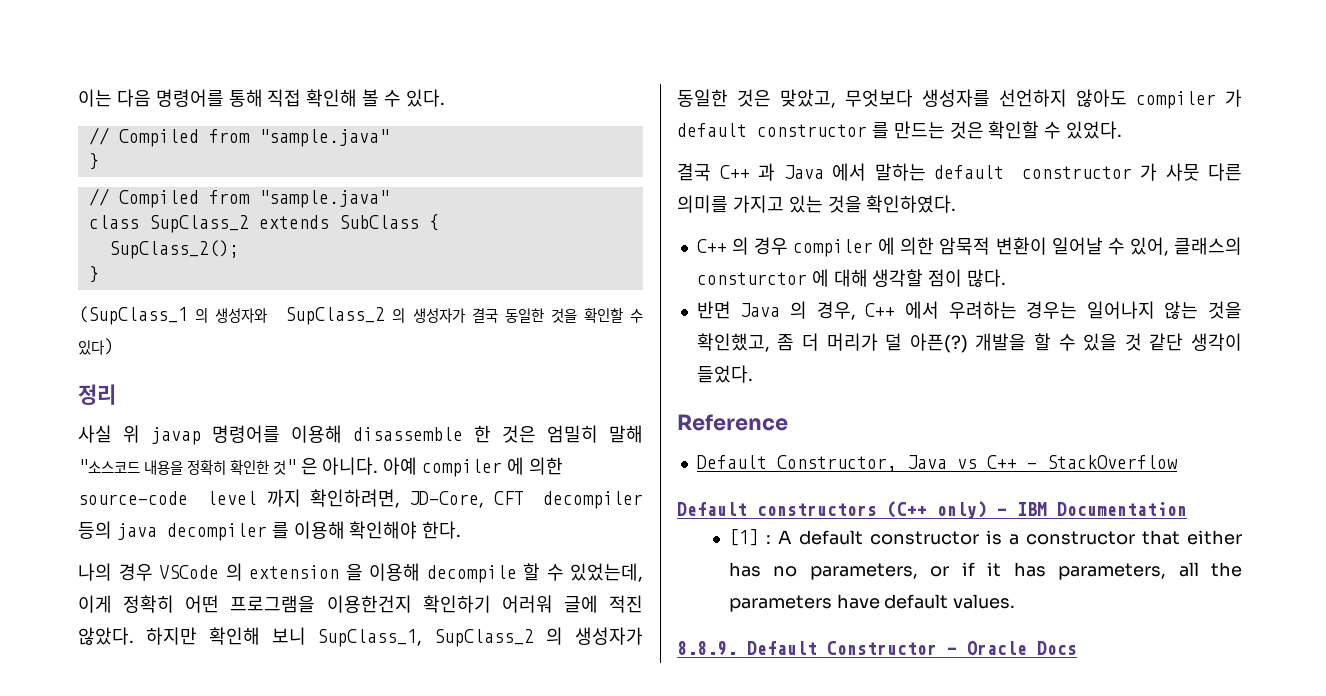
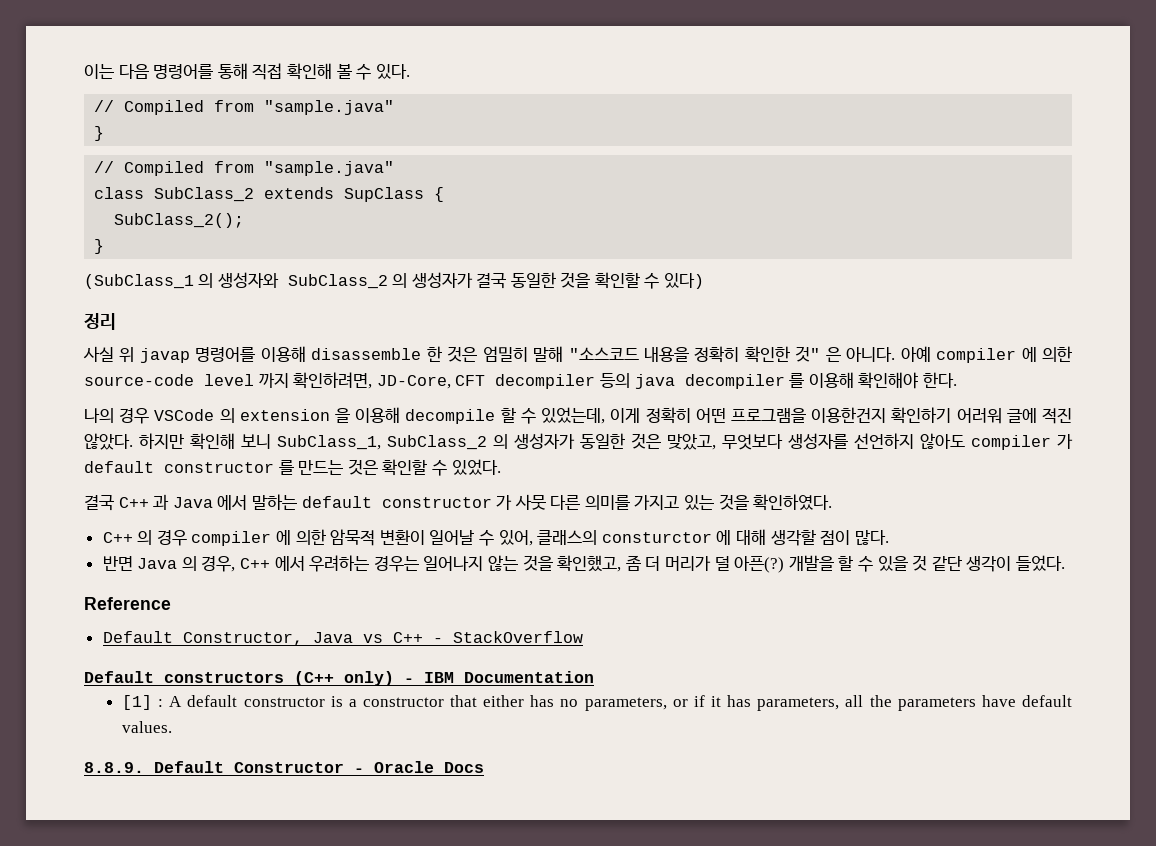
[148,215,419,233] SupClass_2 extends SubClass -> [154,187,425,202] SubClass_2 extends SupClass
[108,240,239,259] [88,266,99,283] [78,306,188,325] SupClass_2(); // } // (SupClass_1 -> [114,213,245,228] [94,239,105,254] [84,274,194,289] SubClass_2(); // } // (SubClass_1
[285,307,386,325] SupClass_2 -> [287,274,388,289] SubClass_2
[317,629,535,647] SupClass_1, SupClass_2 -> [277,435,487,450] SubClass_1, SubClass_2

